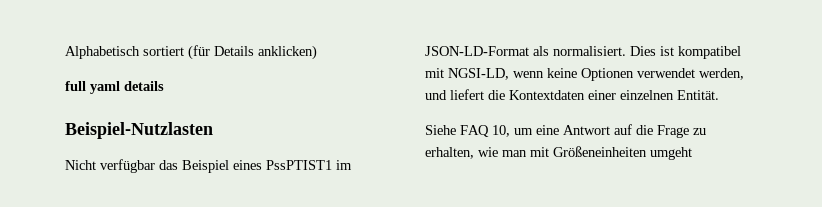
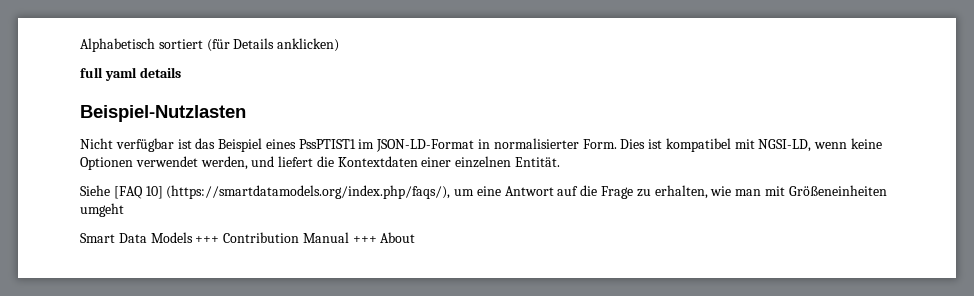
(155, 166) none -> [177,139,192,149] ist
[533,46,626,56] als normalisiert. -> [478,138,617,149] in normalisierter Form.
[460,125,510,137] FAQ 10, -> [113,185,451,199] [FAQ 10] (https://smartdatamodels.org/index.php/faqs/),
(692, 153) none -> [80,232,416,243] // Smart Data Models +++ Contribution Manual +++ About

